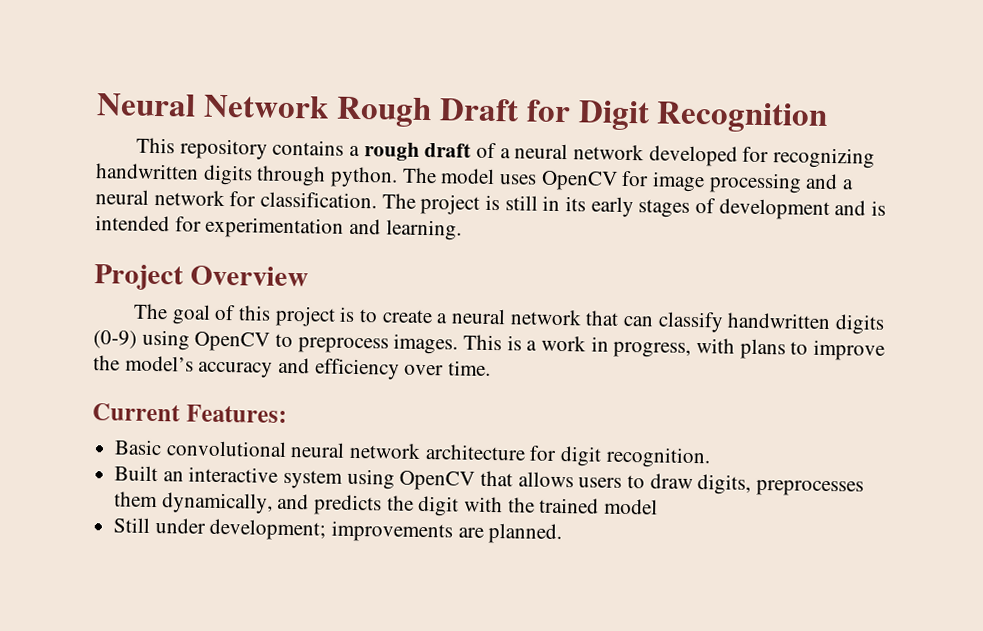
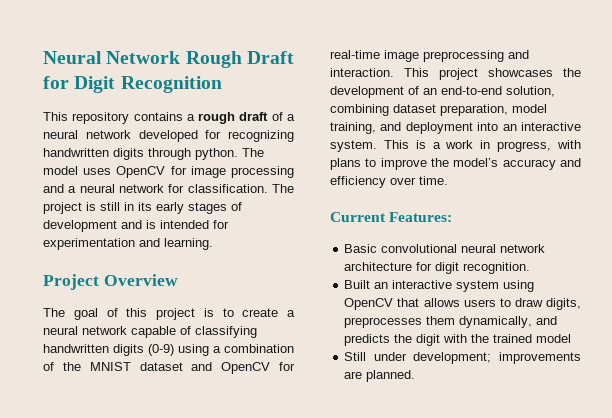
[585,310,724,333] that can classify -> [131,326,257,338] capable of classifying
[194,331,459,355] OpenCV to preprocess images. -> [213,344,294,353] [43,362,295,374] [330,50,529,62] [330,68,581,80] [330,86,555,98] [330,104,547,116] [330,122,581,134] [330,140,377,152] a combination of the MNIST dataset and OpenCV for real-time image preprocessing and interaction. This project showcases the development of an end-to-end solution, combining dataset preparation, model training, and deployment into an interactive system.

